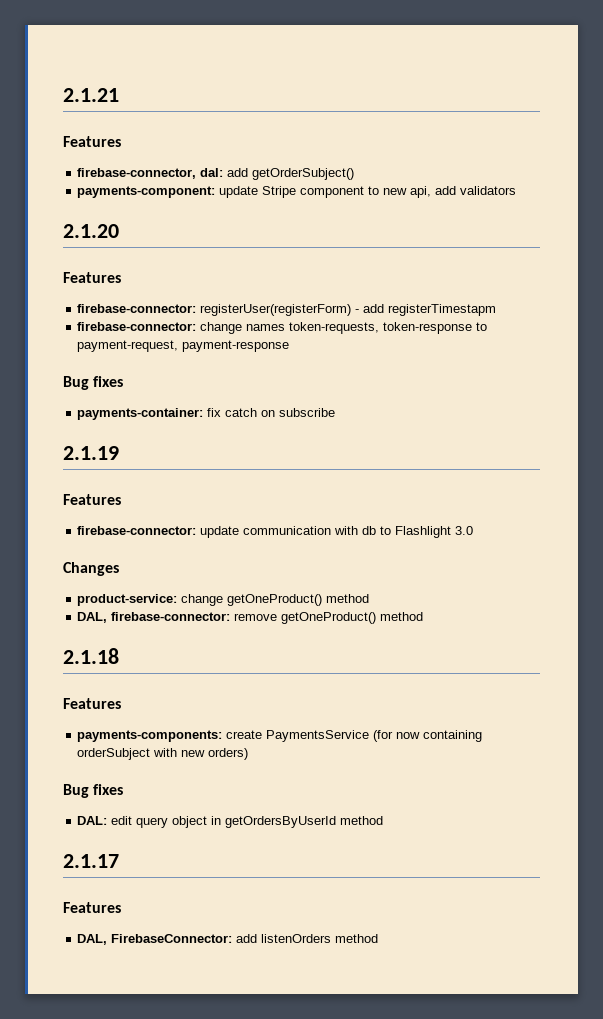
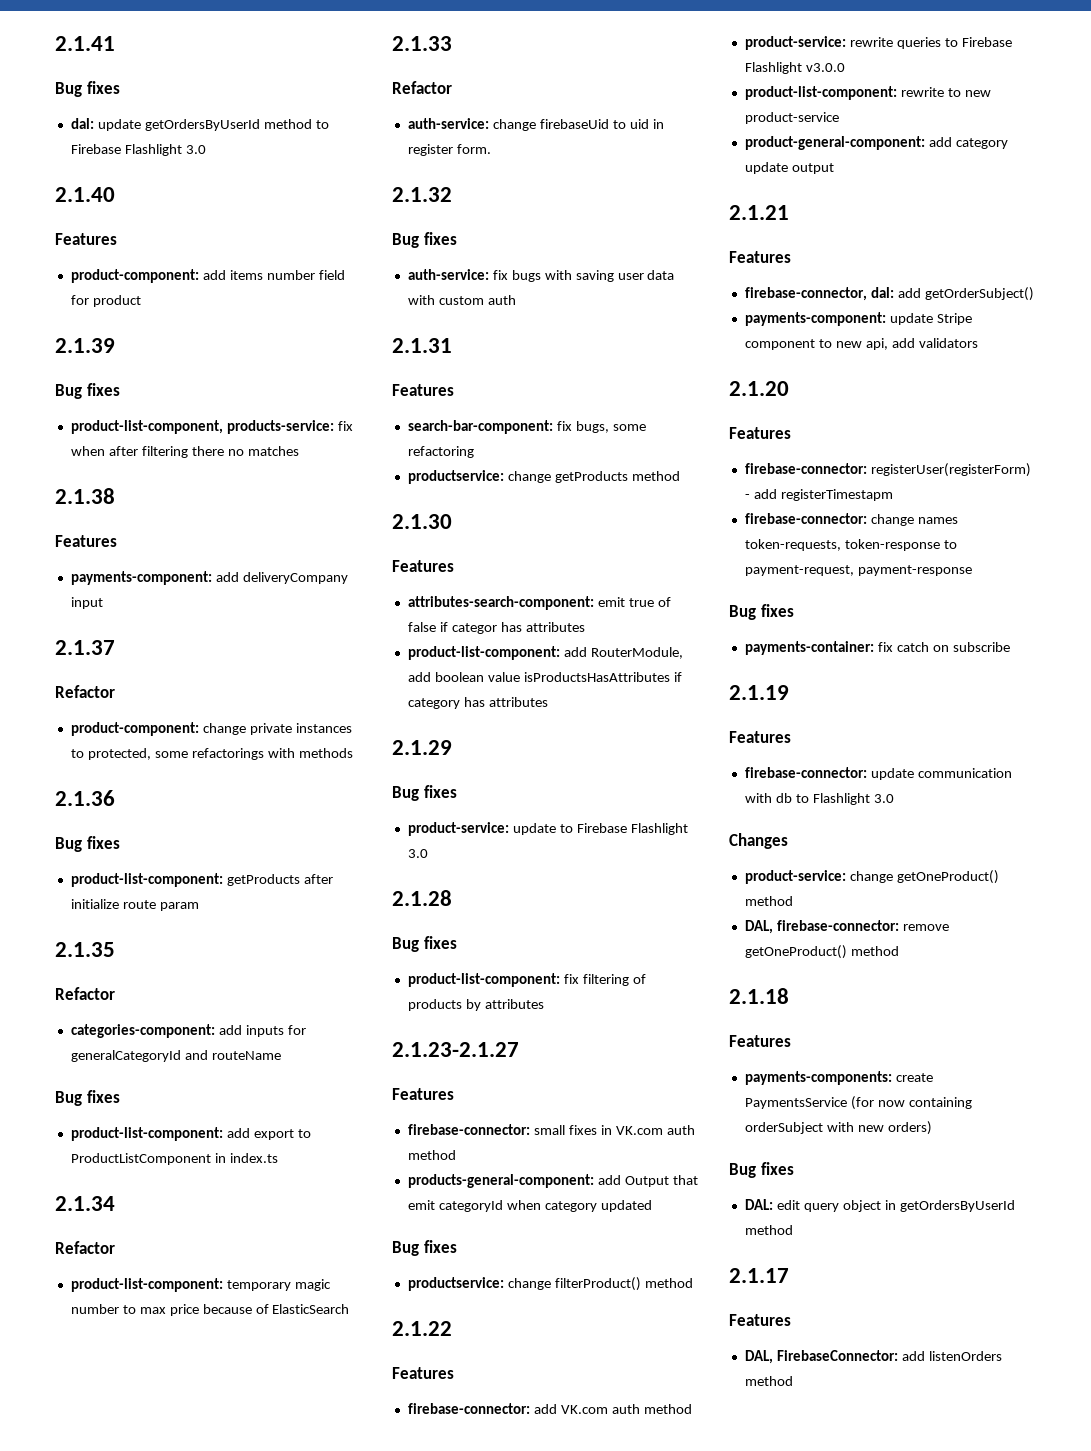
(63, 95) none -> [55,36,115,51] [55,81,120,97] [70,118,329,131] [70,144,206,156] [55,187,115,202] [55,233,117,245] [70,269,345,283] [70,295,141,307] [55,338,115,353] [55,383,120,399] [70,420,353,434] [70,446,299,458] [55,488,115,504] [55,535,117,547] [70,571,348,585] [70,597,103,609] [55,640,115,655] [55,685,115,698] [70,722,352,736] [70,748,353,760] [55,790,115,806] [55,836,120,852] [70,873,333,887] [70,899,199,911] [55,942,115,957] [55,987,115,1000] [70,1024,306,1038] [70,1050,281,1062] [55,1090,120,1106] [70,1127,311,1141] [70,1153,278,1165] [55,1196,115,1211] [55,1241,115,1254] [70,1278,331,1292] [70,1304,350,1316] [392,36,452,51] [392,81,452,94] [407,118,664,131] [407,144,491,156] [392,187,452,202] [392,232,457,248] [407,269,675,282] [407,295,516,305] [392,338,452,353] [392,384,454,396] [407,420,646,434] [407,446,474,458] [407,470,680,484] [392,514,452,529] [392,560,454,572] [407,596,671,610] [407,622,585,634] [407,646,683,660] [407,672,682,682] [407,697,548,709] [392,740,452,755] [392,785,457,801] [407,822,688,836] [407,849,428,858] [392,890,452,906] [392,936,457,952] [407,973,646,987] [407,999,544,1011] [392,1042,519,1057] [392,1088,454,1100] [407,1124,695,1135] [407,1150,456,1160] [407,1174,698,1188] [407,1200,652,1212] [392,1240,457,1256] [407,1277,693,1291] [392,1321,452,1336] [392,1367,454,1379] [407,1403,692,1414] [744,36,1012,50] [744,62,845,74] [744,86,991,100] [744,112,839,124] [744,136,1008,150] [744,162,834,174] 2.1.41 // Bug fixes // dal: update getOrdersByUserId method to Firebase Flashlight 3.0 // 2.1.40 // Features // product-component: add items number field for product // 2.1.39 // Bug fixes // product-list-component, products-service: fix when after filtering there no matches // 2.1.38 // Features // payments-component: add deliveryCompany input // 2.1.37 // Refactor // product-component: change private instances to protected, some refactorings with methods // 2.1.36 // Bug fixes // product-list-component: getProducts after initialize route param // 2.1.35 // Refactor // categories-component: add inputs for generalCategoryId and routeName // Bug fixes // product-list-component: add export to ProductListComponent in index.ts // 2.1.34 // Refactor // product-list-component: temporary magic number to max price because of ElasticSearch // 2.1.33 // Refactor // auth-service: change firebaseUid to uid in register form. // 2.1.32 // Bug fixes // auth-service: fix bugs with saving user data with custom auth // 2.1.31 // Features // search-bar-component: fix bugs, some refactoring // productservice: change getProducts method // 2.1.30 // Features // attributes-search-component: emit true of false if categor has attributes // product-list-component: add RouterModule, add boolean value isProductsHasAttributes if category has attributes // 2.1.29 // Bug fixes // product-service: update to Firebase Flashlight 3.0 // 2.1.28 // Bug fixes // product-list-component: fix filtering of products by attributes // 2.1.23-2.1.27 // Features // firebase-connector: small fixes in VK.com auth method // products-general-component: add Output that emit categoryId when category updated // Bug fixes // productservice: change filterProduct() method // 2.1.22 // Features // firebase-connector: add VK.com auth method // product-service: rewrite queries to Firebase Flashlight v3.0.0 // product-list-component: rewrite to new product-service // product-general-component: add category update output //

